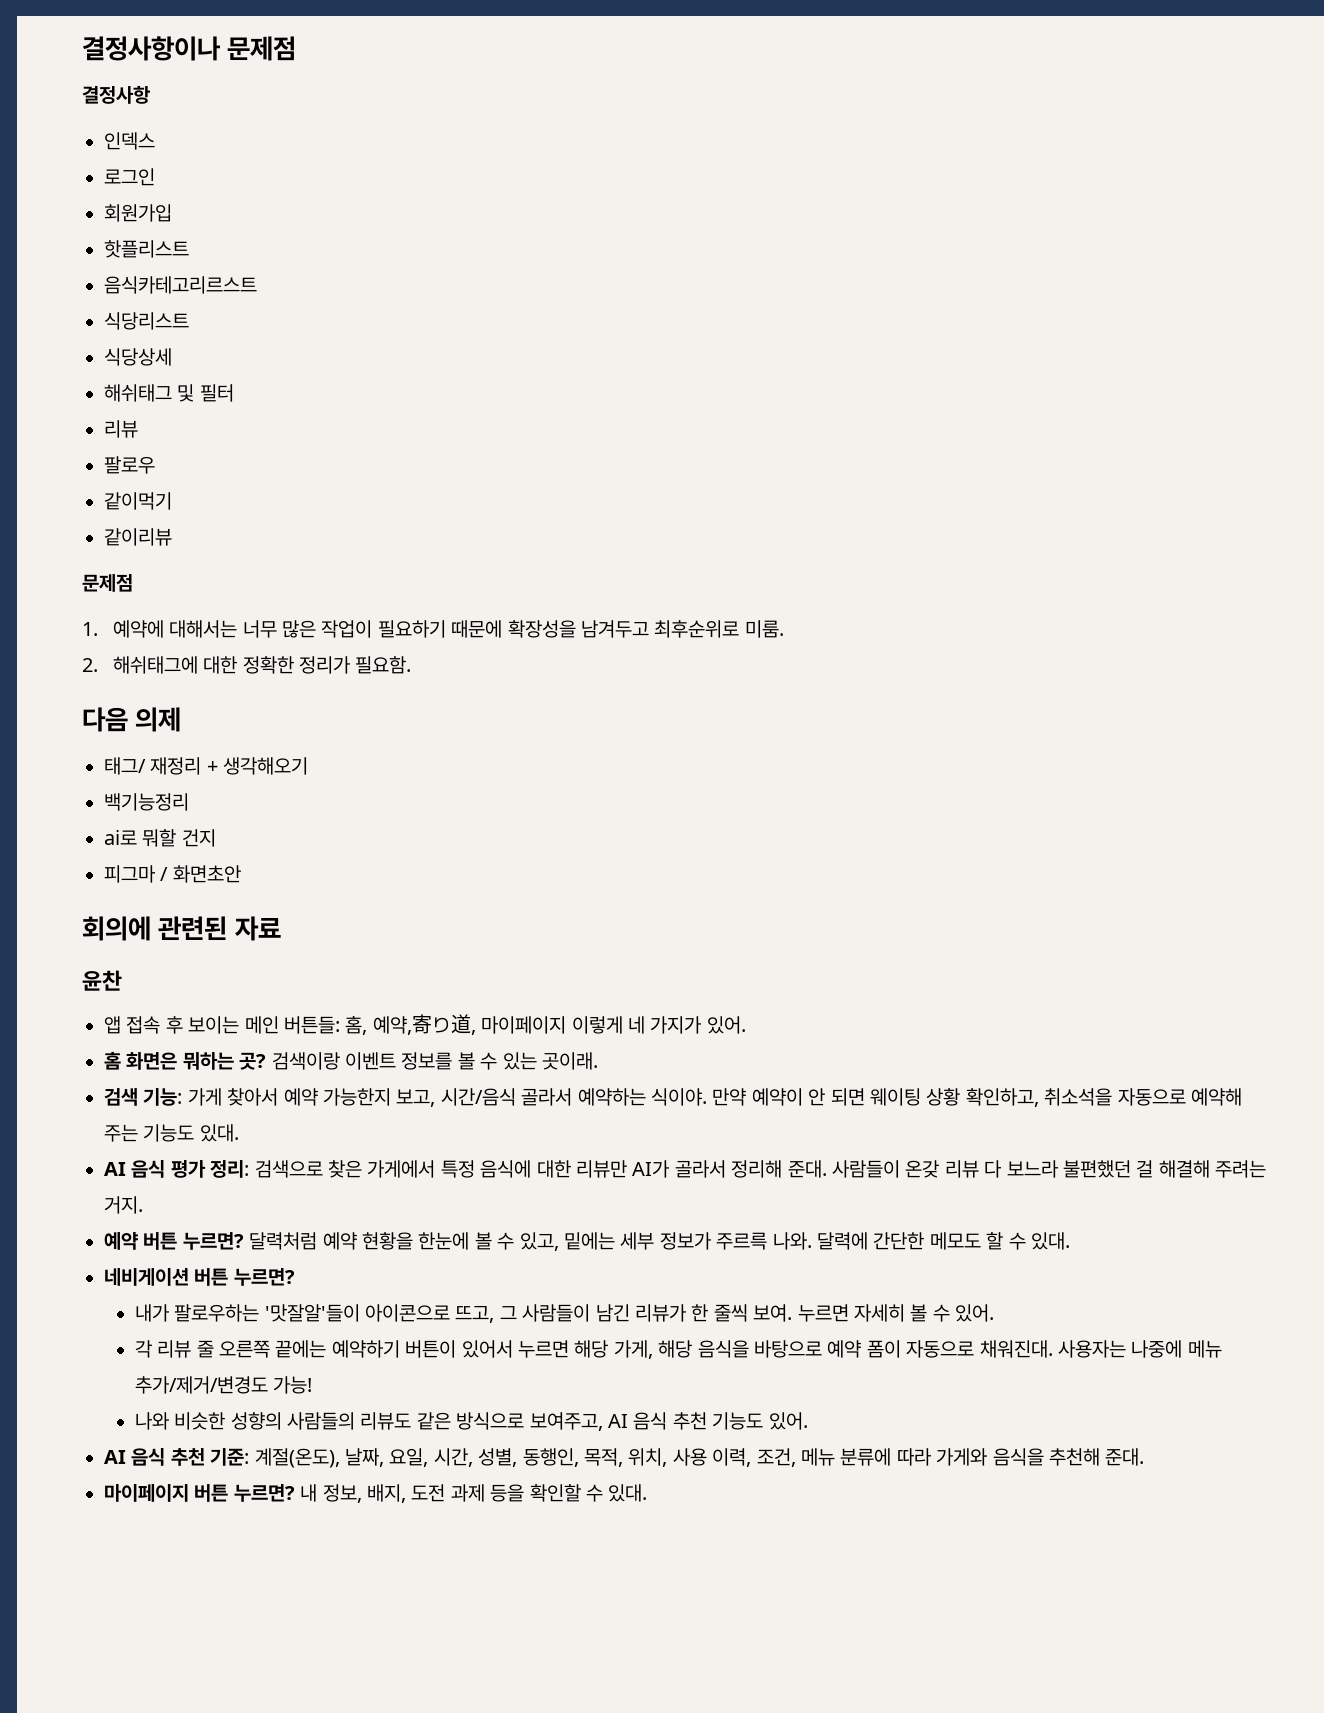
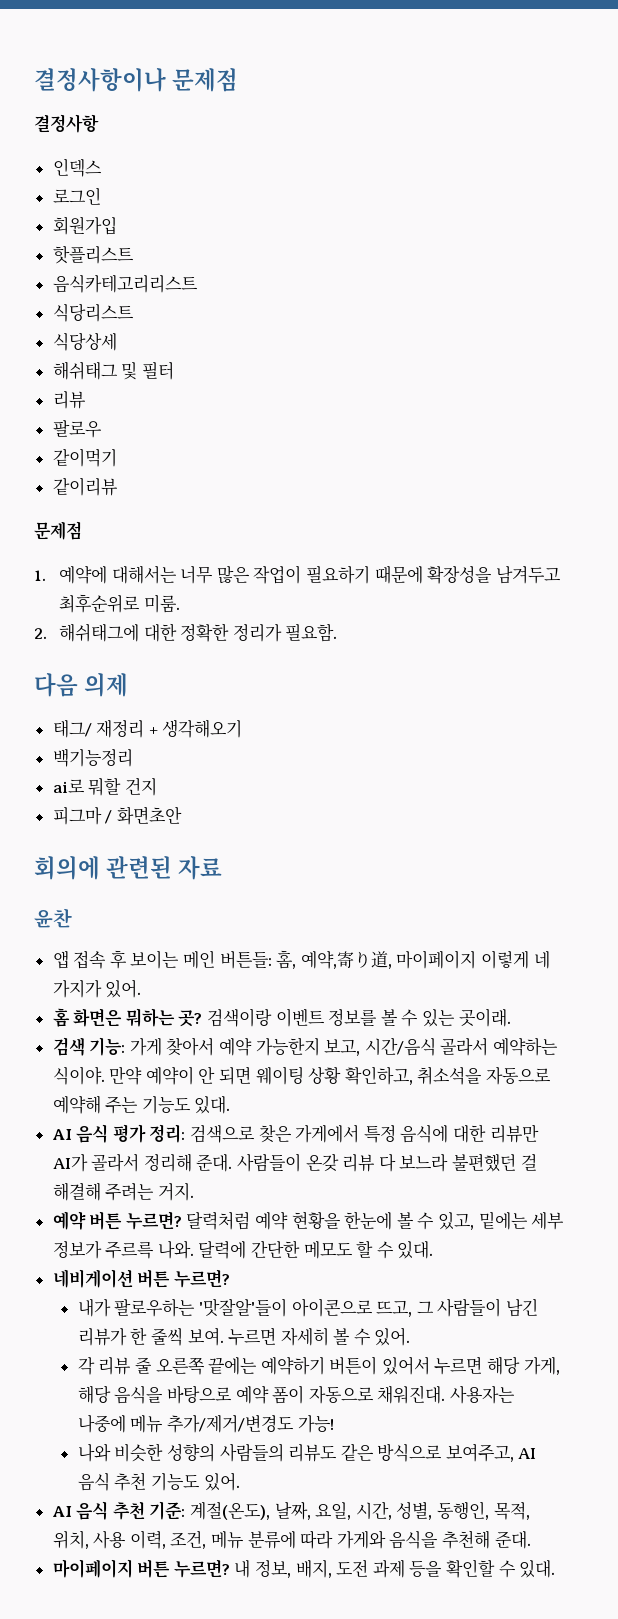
[104,276,257,294] 음식카테고리르스트 -> [52,274,198,293] 음식카테고리리스트

